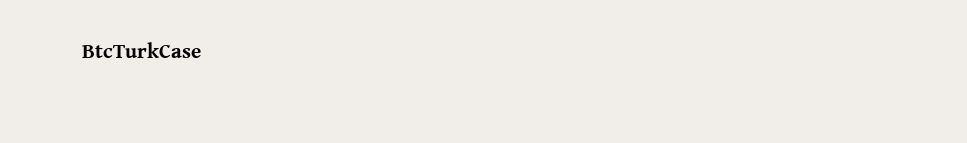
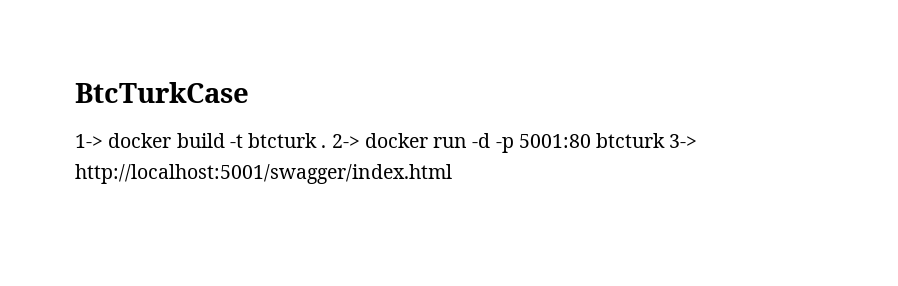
(201, 50) none -> [75,133,698,153] [75,164,452,184] // 1-> docker build -t btcturk . 2-> docker run -d -p 5001:80 btcturk 3-> http://localhost:5001/swagger/index.html

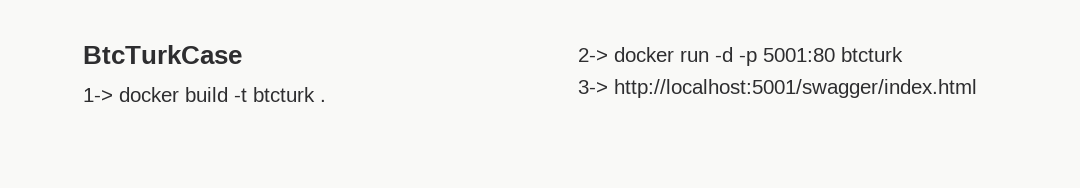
(327, 146) none -> (326, 100) //
(666, 140) none -> (903, 54) //

